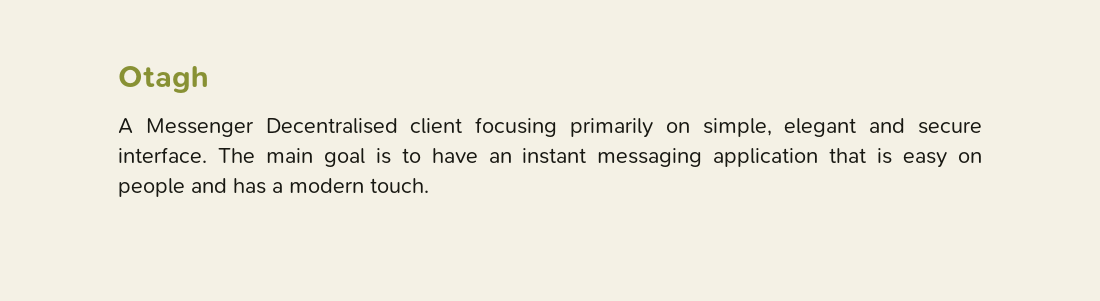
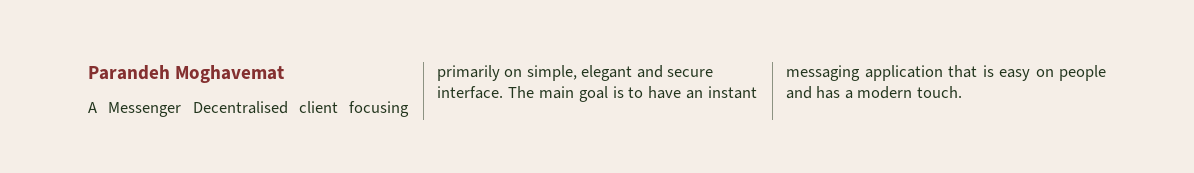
[118,66,208,93] Otagh -> [88,65,285,83] Parandeh Moghavemat

